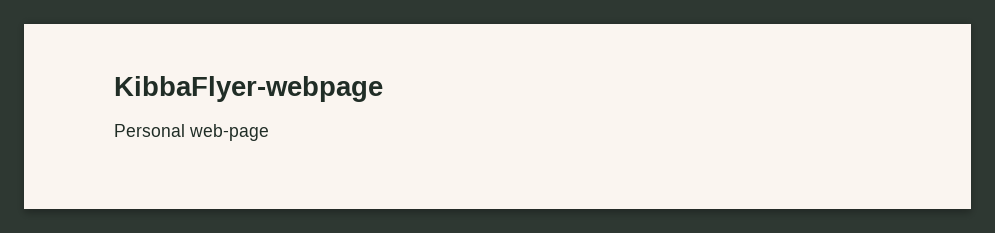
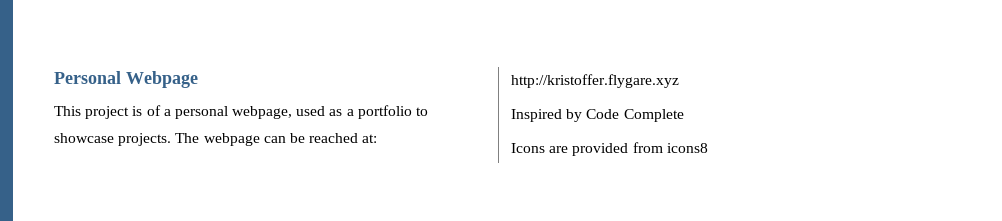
[114,76,383,102] [114,124,269,141] KibbaFlyer-webpage // Personal web-page -> [54,71,198,88] [54,105,429,119] [54,133,378,146] [511,74,679,88] [511,109,684,122] [511,142,708,156] Personal Webpage // This project is of a personal webpage, used as a portfolio to showcase projects. The webpage can be reached at: http://kristoffer.flygare.xyz // Inspired by Code Complete // Icons are provided from icons8

